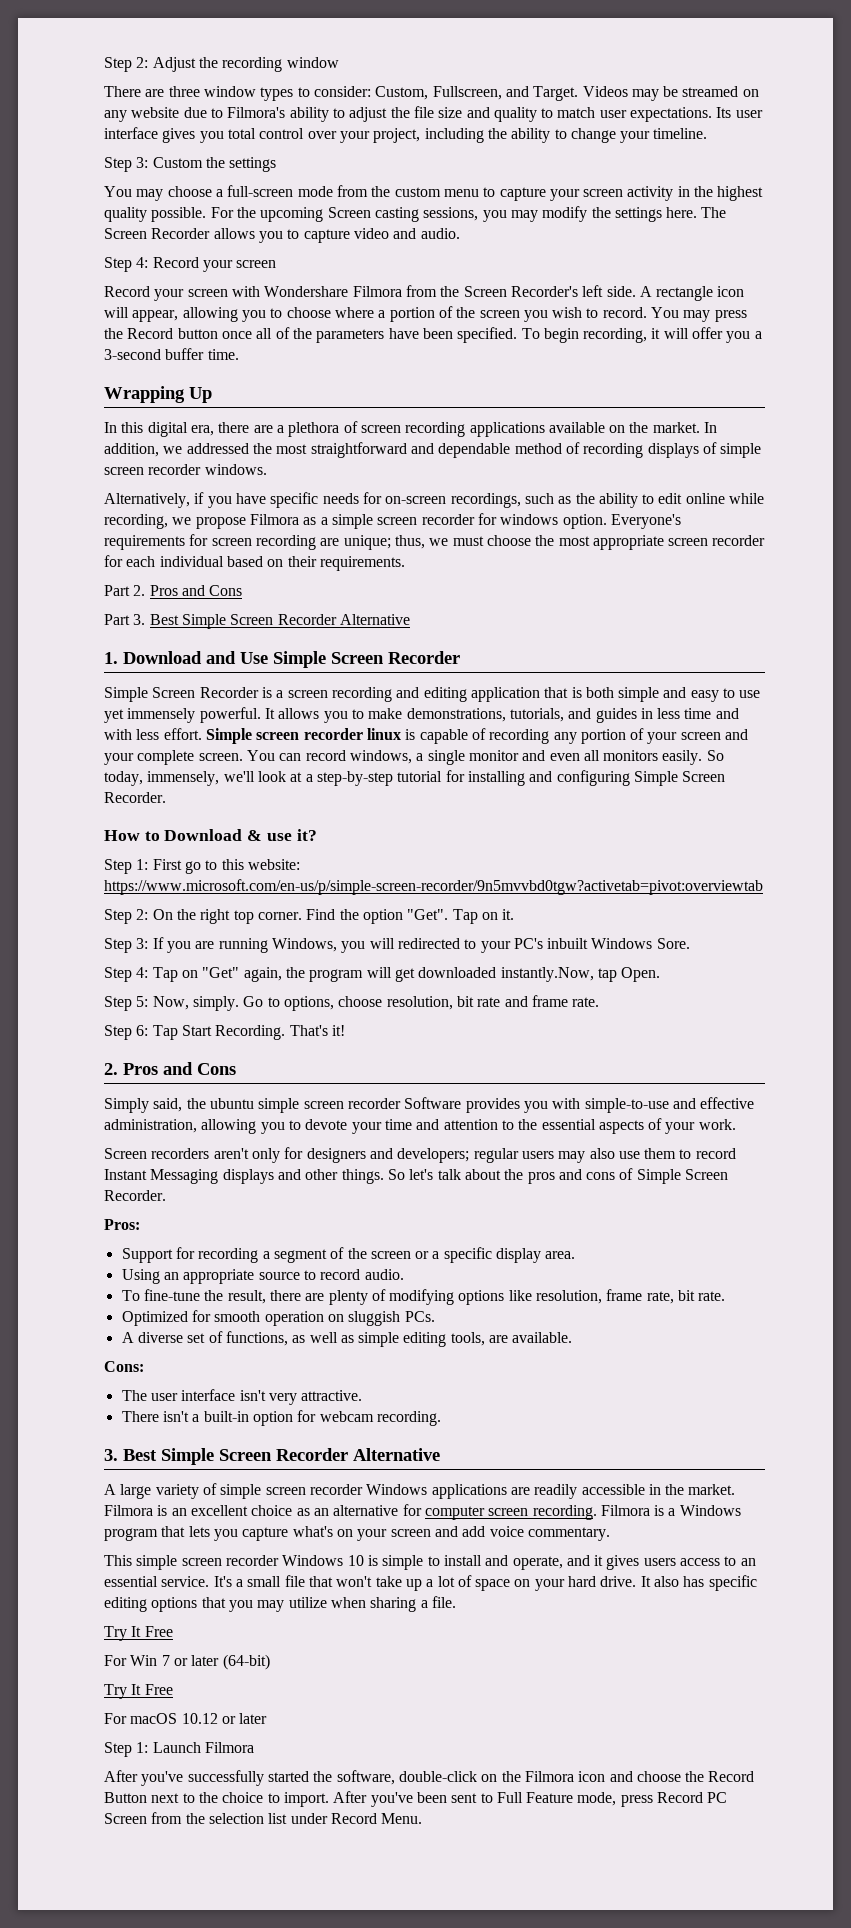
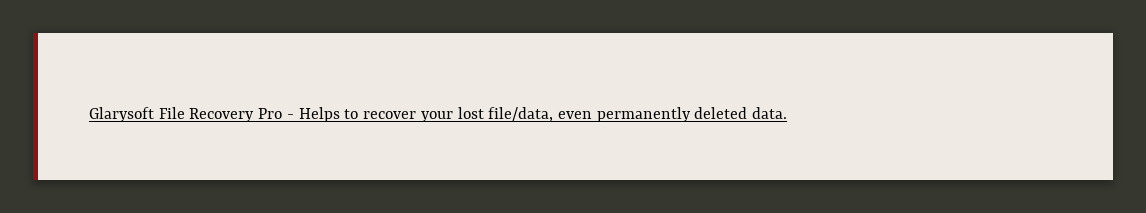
[104,57,339,72] [104,86,759,101] [104,106,763,122] [104,127,708,143] [104,157,277,172] [104,185,764,201] [104,206,727,222] [104,228,460,243] [104,257,277,272] [104,285,745,301] [104,306,747,322] [104,327,762,343] [104,348,239,360] [104,386,212,403] [104,421,718,437] [104,442,762,458] [104,464,267,475] [104,492,765,508] [104,513,681,529] [104,534,766,550] [104,555,405,571] [104,585,243,596] [104,614,410,629] [104,651,460,668] [104,687,761,702] [104,707,739,723] [104,728,749,744] [104,750,724,765] [104,770,726,786] [104,792,166,803] [104,829,317,841] [104,859,300,874] [104,879,763,895] [104,909,515,924] [104,937,690,953] [104,967,661,982] [104,995,600,1011] [104,1025,345,1040] [104,1062,236,1075] [104,1097,755,1113] [104,1118,736,1134] [104,1147,736,1163] [104,1168,729,1184] [104,1190,166,1201] [104,1219,140,1230] [121,1247,576,1263] [121,1269,404,1284] [121,1289,726,1305] [121,1310,435,1326] [121,1331,573,1347] [104,1361,144,1372] [121,1389,363,1405] [121,1410,441,1426] [104,1448,440,1465] [104,1483,736,1499] [104,1504,741,1520] [104,1526,610,1541] [104,1555,756,1570] [104,1575,757,1591] [104,1596,456,1612] [104,1626,173,1641] [104,1654,270,1670] [104,1684,173,1699] [104,1713,268,1724] [104,1742,254,1757] [104,1770,755,1786] [104,1791,728,1807] [104,1812,423,1824] Step 2: Adjust the recording window // There are three window types to consider: Custom, Fullscreen, and Target. Videos may be streamed on any website due to Filmora's ability to adjust the file size and quality to match user expectations. Its user interface gives you total control over your project, including the ability to change your timeline. // Step 3: Custom the settings // You may choose a full-screen mode from the custom menu to capture your screen activity in the highest quality possible. For the upcoming Screen casting sessions, you may modify the settings here. The Screen Recorder allows you to capture video and audio. // Step 4: Record your screen // Record your screen with Wondershare Filmora from the Screen Recorder's left side. A rectangle icon will appear, allowing you to choose where a portion of the screen you wish to record. You may press the Record button once all of the parameters have been specified. To begin recording, it will offer you a 3-second buffer time. // Wrapping Up // In this digital era, there are a plethora of screen recording applications available on the market. In addition, we addressed the most straightforward and dependable method of recording displays of simple screen recorder windows. // Alternatively, if you have specific needs for on-screen recordings, such as the ability to edit online while recording, we propose Filmora as a simple screen recorder for windows option. Everyone's requirements for screen recording are unique; thus, we must choose the most appropriate screen recorder for each individual based on their requirements. // Part 2. Pros and Cons // Part 3. Best Simple Screen Recorder Alternative // 1. Download and Use Simple Screen Recorder // Simple Screen Recorder is a screen recording and editing application that is both simple and easy to use yet immensely powerful. It allows you to make demonstrations, tutorials, and guides in less time and with less effort. Simple screen recorder linux is capable of recording any portion of your screen and your complete screen. You can record windows, a single monitor and even all monitors easily. So today, immensely, we'll look at a step-by-step tutorial for installing and configuring Simple Screen Recorder. // How to Download & use it? // Step 1: First go to this website: https://www.microsoft.com/en-us/p/simple-screen-recorder/9n5mvvbd0tgw?activetab=pivot:overviewtab // Step 2: On the right top corner. Find the option "Get". Tap on it. // Step 3: If you are running Windows, you will redirected to your PC's inbuilt Windows Sore. // Step 4: Tap on "Get" again, the program will get downloaded instantly.Now, tap Open. // Step 5: Now, simply. Go to options, choose resolution, bit rate and frame rate. // Step 6: Tap Start Recording. That's it! // 2. Pros and Cons // Simply said, the ubuntu simple screen recorder Software provides you with simple-to-use and effective administration, allowing you to devote your time and attention to the essential aspects of your work. // Screen recorders aren't only for designers and developers; regular users may also use them to record Instant Messaging displays and other things. So let's talk about the pros and cons of Simple Screen Recorder. // Pros: // Support for recording a segment of the screen or a specific display area. // Using an appropriate source to record audio. // To fine-tune the result, there are plenty of modifying options like resolution, frame rate, bit rate. // Optimized for smooth operation on sluggish PCs. // A diverse set of functions, as well as simple editing tools, are available. // Cons: // The user interface isn't very attractive. // There isn't a built-in option for webcam recording. // 3. Best Simple Screen Recorder Alternative // A large variety of simple screen recorder Windows applications are readily accessible in the market. Filmora is an excellent choice as an alternative for computer screen recording. Filmora is a Windows program that lets you capture what's on your screen and add voice commentary. // This simple screen recorder Windows 10 is simple to install and operate, and it gives users access to an essential service. It's a small file that won't take up a lot of space on your hard drive. It also has specific editing options that you may utilize when sharing a file. // Try It Free // For Win 7 or later (64-bit) // Try It Free // For macOS 10.12 or later // Step 1: Launch Filmora // After you've successfully started the software, double-click on the Filmora icon and choose the Record Button next to the choice to import. After you've been sent to Full Feature mode, press Record PC Screen from the selection list under Record Menu. -> [89,107,788,122] Glarysoft File Recovery Pro - Helps to recover your lost file/data, even permanently deleted data.

